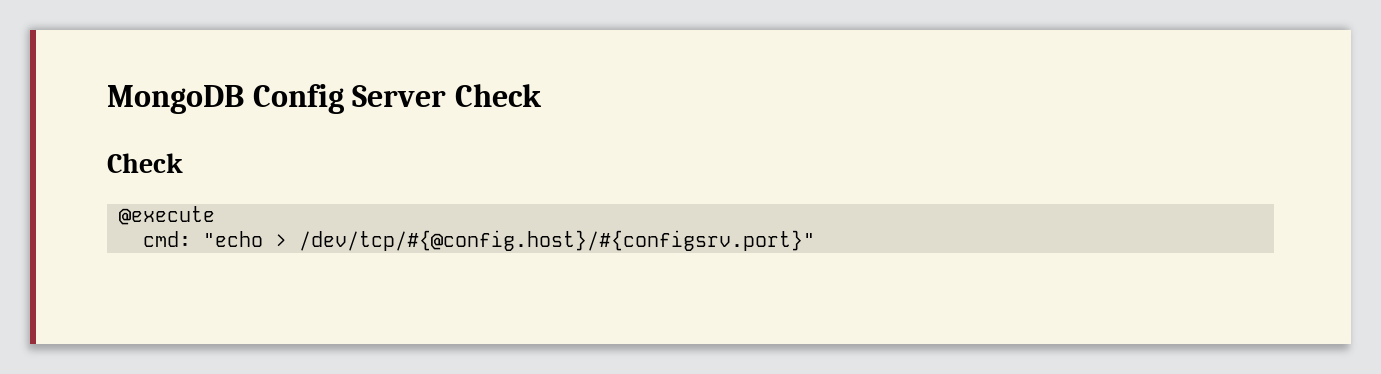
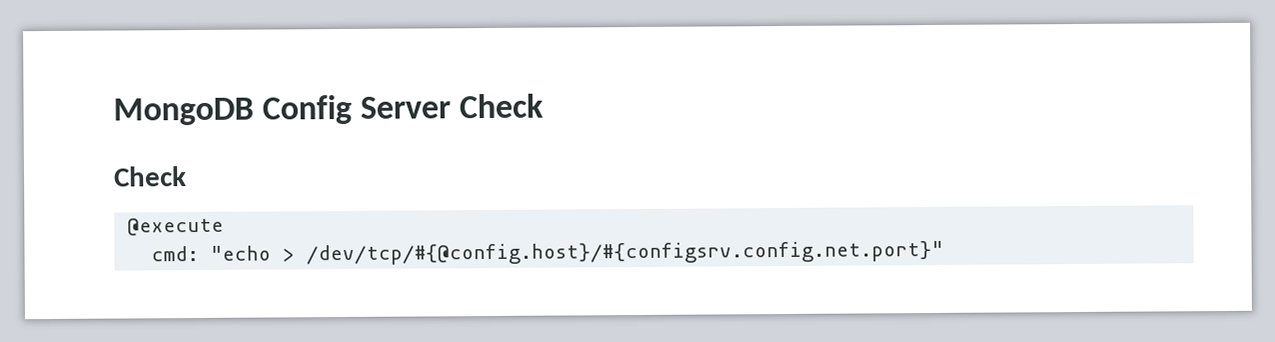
[299,230,816,251] /dev/tcp/#{@config.host}/#{configsrv.port}" -> [305,240,944,266] /dev/tcp/#{@config.host}/#{configsrv.config.net.port}"

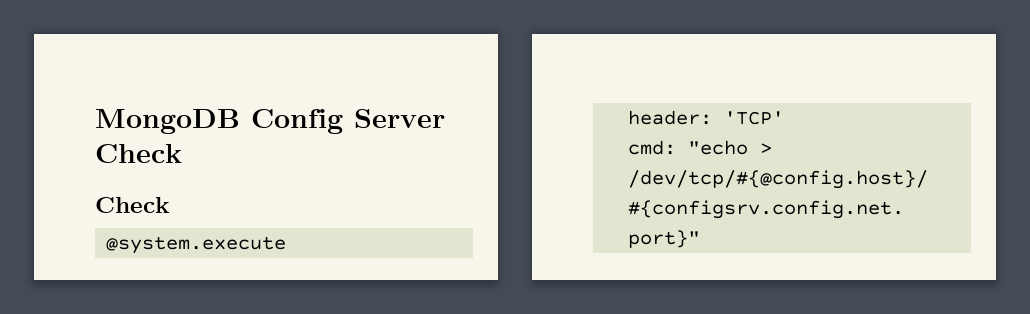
[126,217,224,236] @execute -> [105,236,286,254] [627,110,784,125] @system.execute // header: 'TCP'

